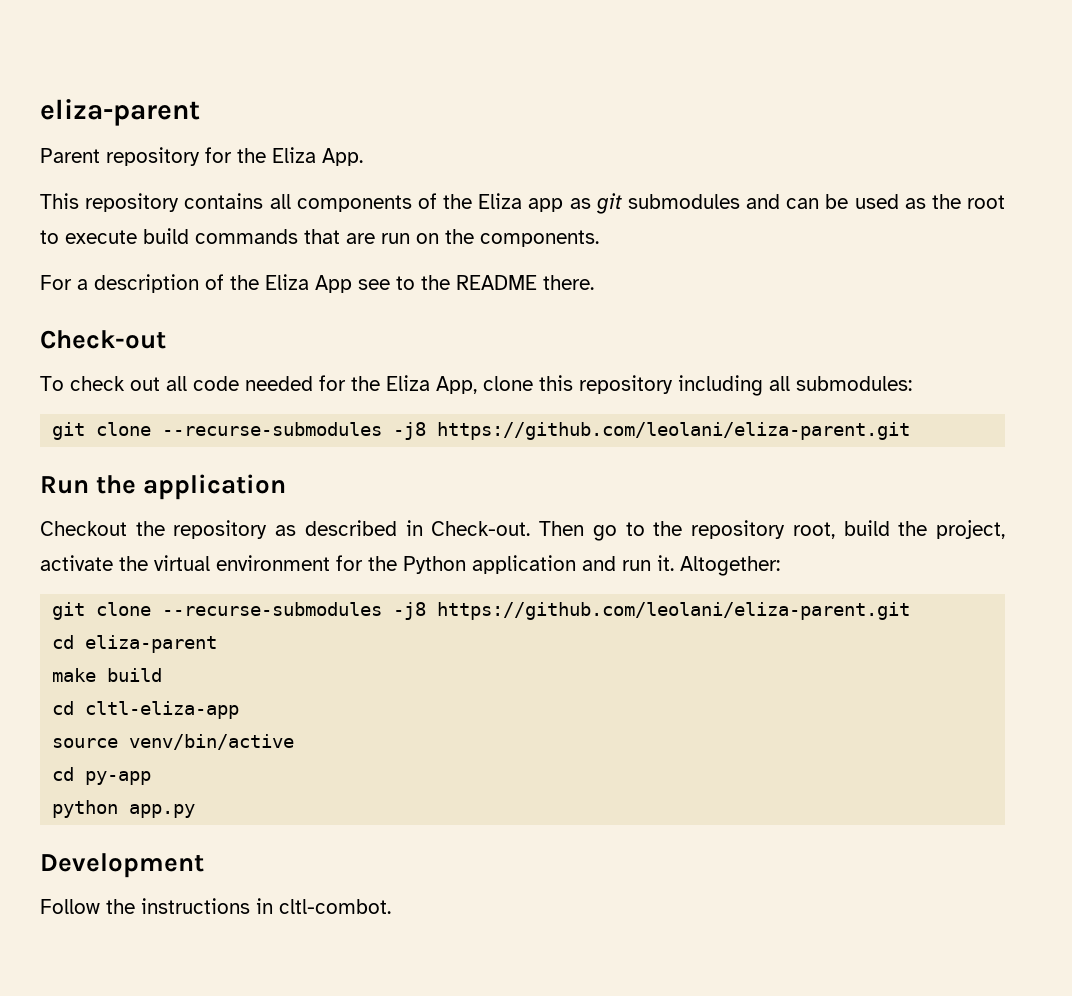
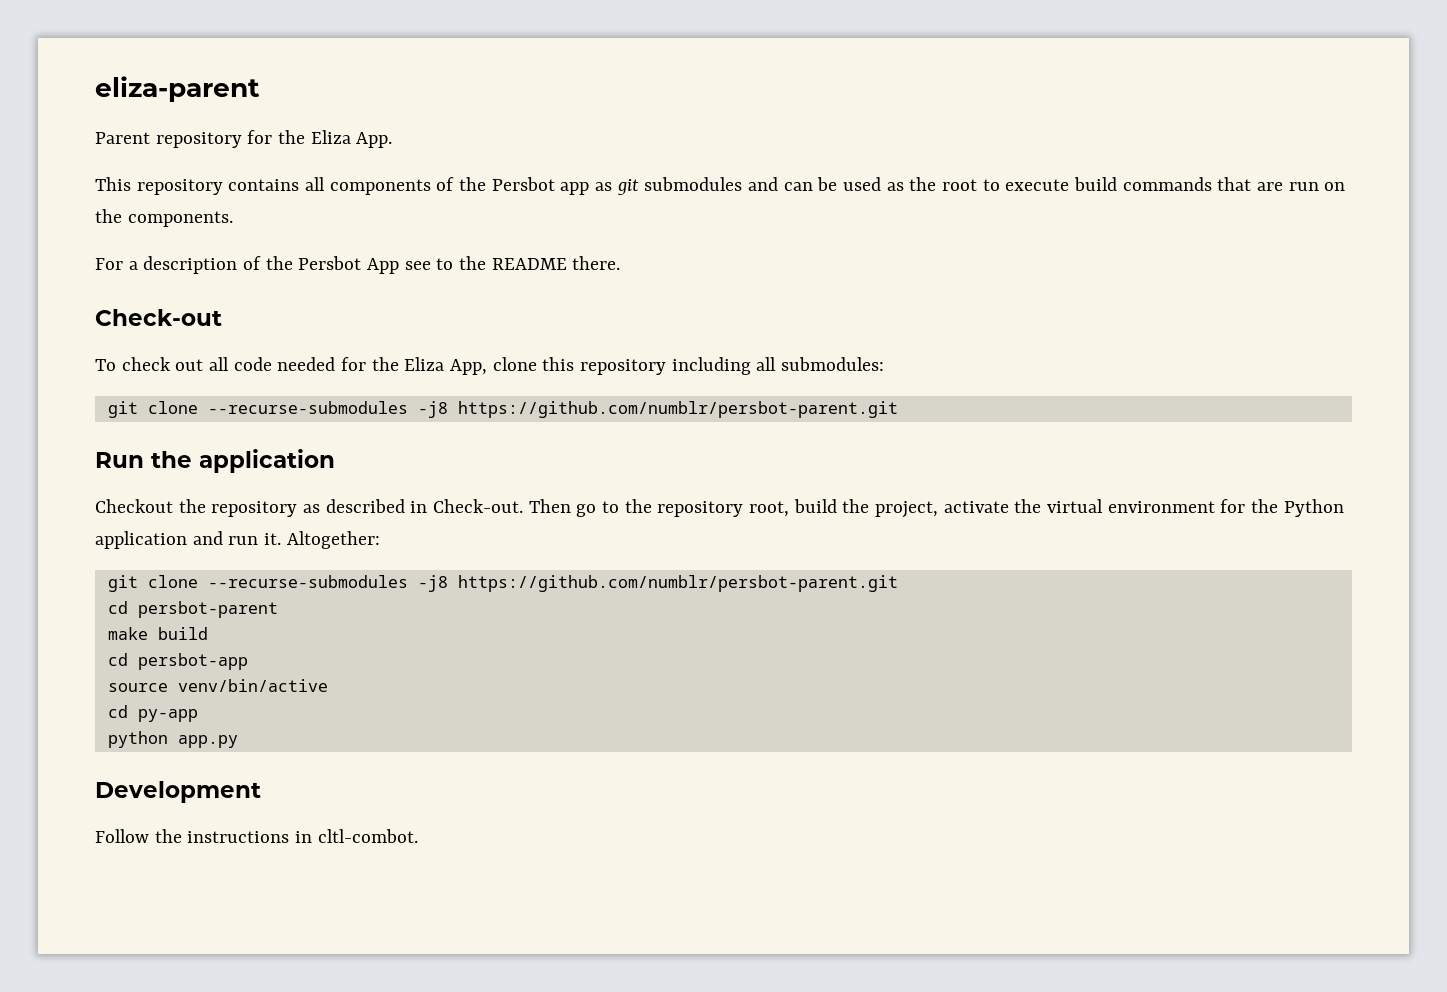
[478,193,523,209] Eliza -> [491,177,555,191] Persbot
[265,274,309,290] Eliza -> [298,256,362,270] Persbot
[437,422,911,440] https://github.com/leolani/eliza-parent.git -> [457,401,898,418] https://github.com/numblr/persbot-parent.git
[437,602,911,620] [52,635,218,653] https://github.com/leolani/eliza-parent.git // cd eliza-parent -> [457,575,898,592] [107,601,278,618] https://github.com/numblr/persbot-parent.git // cd persbot-parent
[85,701,240,719] cltl-eliza-app -> [137,653,248,670] persbot-app

